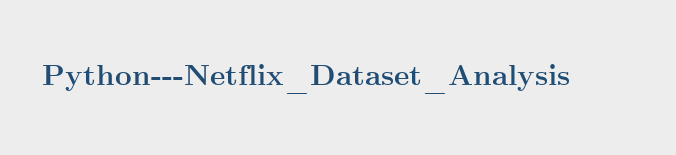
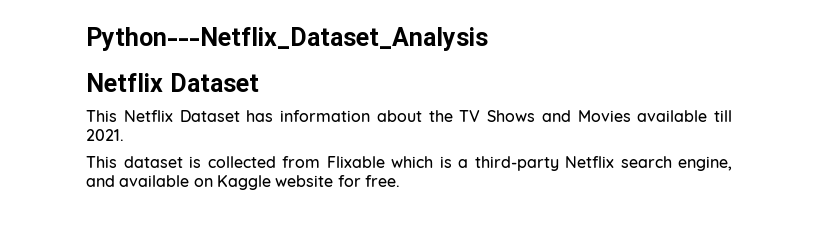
(570, 79) none -> [86,73,259,92] [86,110,732,122] [86,129,124,141] [86,156,732,171] [86,175,400,190] // Netflix Dataset // This Netflix Dataset has information about the TV Shows and Movies available till 2021. // This dataset is collected from Flixable which is a third-party Netflix search engine, and available on Kaggle website for free.

